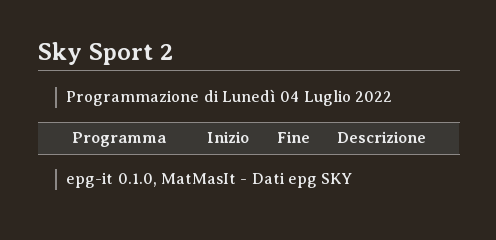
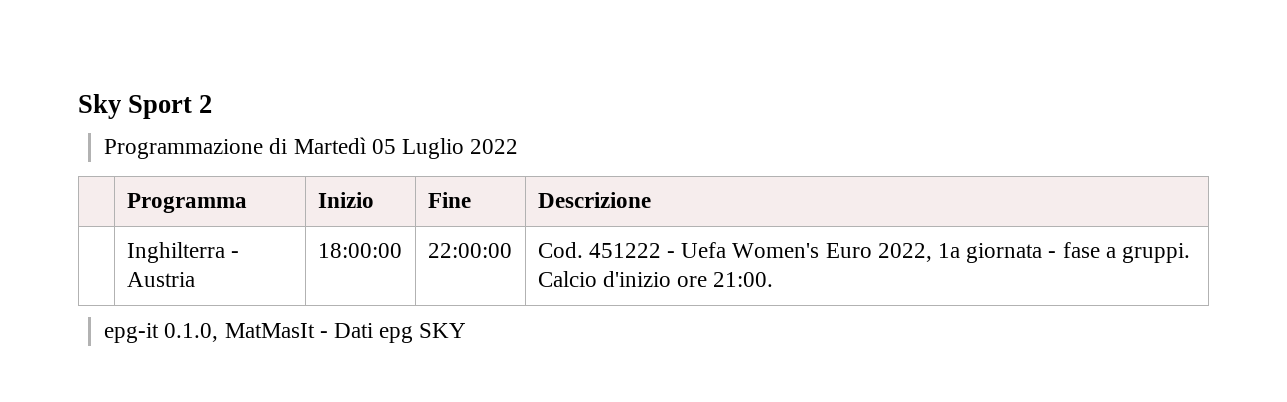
[221,89,300,102] Lunedì 04 -> [293,137,396,154] Martedì 05
(426, 137) none -> [126,242,239,263] [126,272,195,287] [317,243,402,258] [427,243,512,258] [537,242,1191,263] [537,271,774,287] // | Inghilterra - Austria | 18:00:00 | 22:00:00 | Cod. 451222 - Uefa Women's Euro 2022, 1a giornata - fase a gruppi. Calcio d'inizio ore 21:00.

